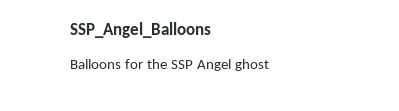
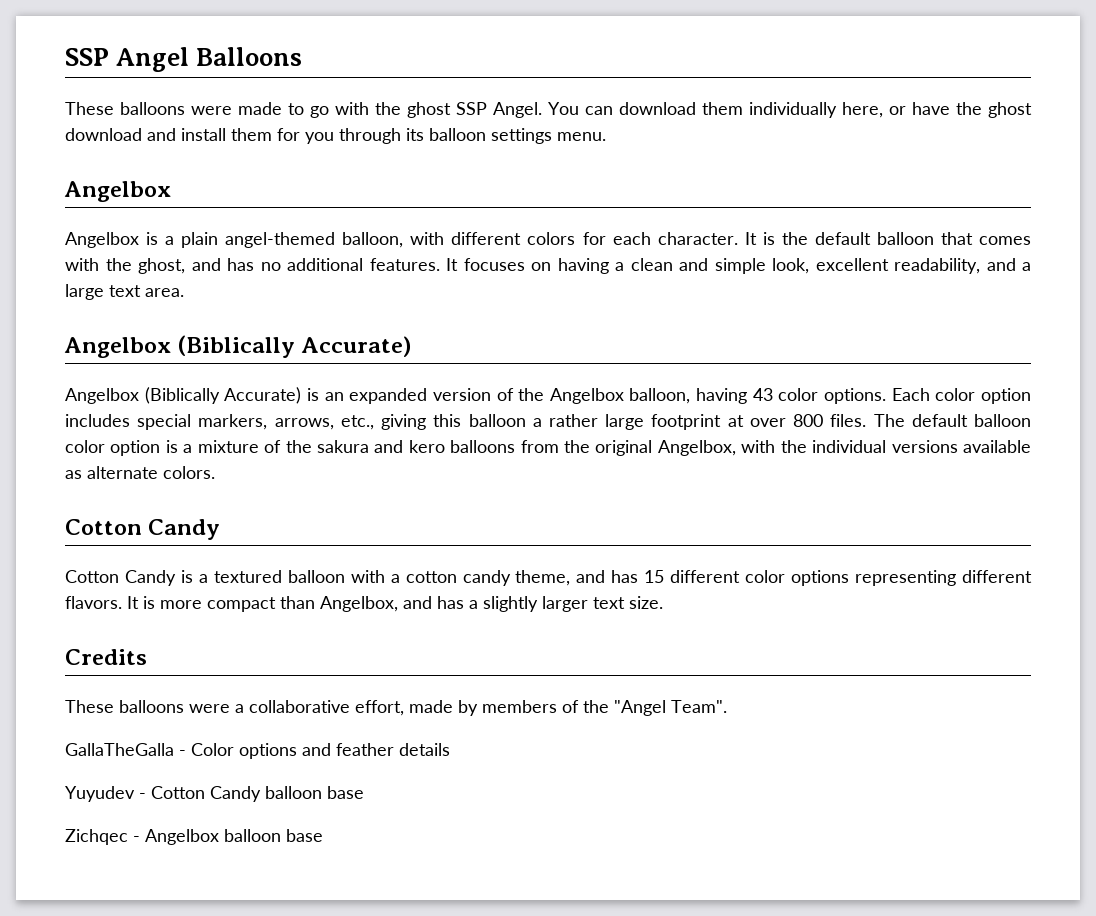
[70,22,211,38] [70,59,269,71] SSP_Angel_Balloons // Balloons for the SSP Angel ghost -> [65,47,303,72] [65,102,1032,118] [65,128,606,144] [64,181,171,202] [65,232,1031,248] [65,258,1031,274] [65,284,184,300] [64,335,411,358] [65,387,1031,404] [65,414,1031,430] [65,440,1032,456] [65,466,215,479] [65,519,221,540] [65,570,1033,586] [65,596,663,612] [65,649,147,665] [65,700,727,716] [65,743,450,759] [65,786,364,802] [65,829,323,845] SSP Angel Balloons // These balloons were made to go with the ghost SSP Angel. You can download them individually here, or have the ghost download and install them for you through its balloon settings menu. // Angelbox // Angelbox is a plain angel-themed balloon, with different colors for each character. It is the default balloon that comes with the ghost, and has no additional features. It focuses on having a clean and simple look, excellent readability, and a large text area. // Angelbox (Biblically Accurate) // Angelbox (Biblically Accurate) is an expanded version of the Angelbox balloon, having 43 color options. Each color option includes special markers, arrows, etc., giving this balloon a rather large footprint at over 800 files. The default balloon color option is a mixture of the sakura and kero balloons from the original Angelbox, with the individual versions available as alternate colors. // Cotton Candy // Cotton Candy is a textured balloon with a cotton candy theme, and has 15 different color options representing different flavors. It is more compact than Angelbox, and has a slightly larger text size. // Credits // These balloons were a collaborative effort, made by members of the "Angel Team". // GallaTheGalla - Color options and feather details // Yuyudev - Cotton Candy balloon base // Zichqec - Angelbox balloon base

